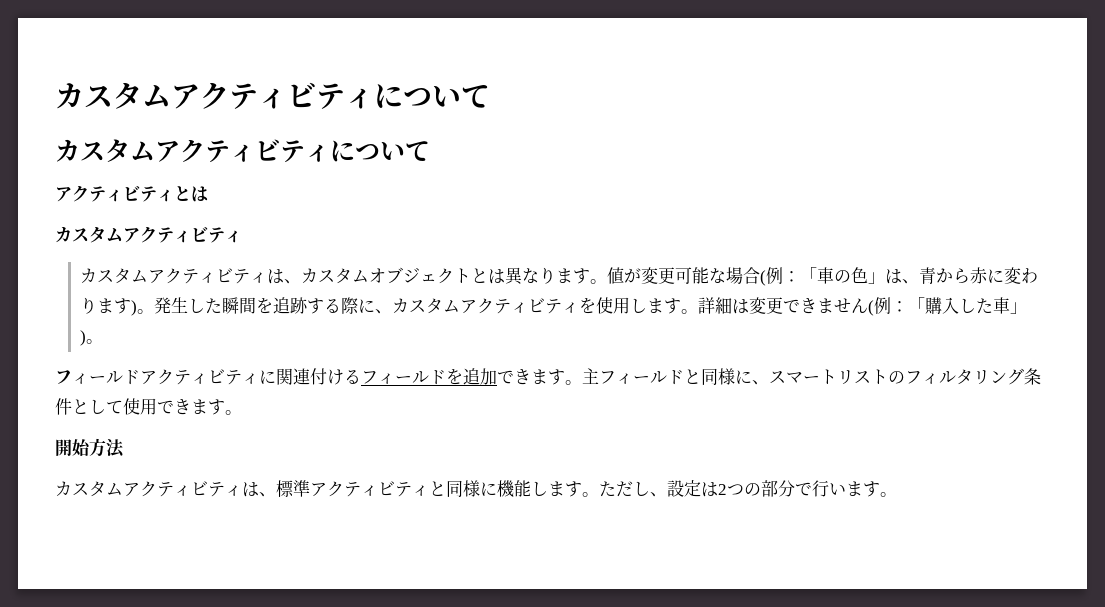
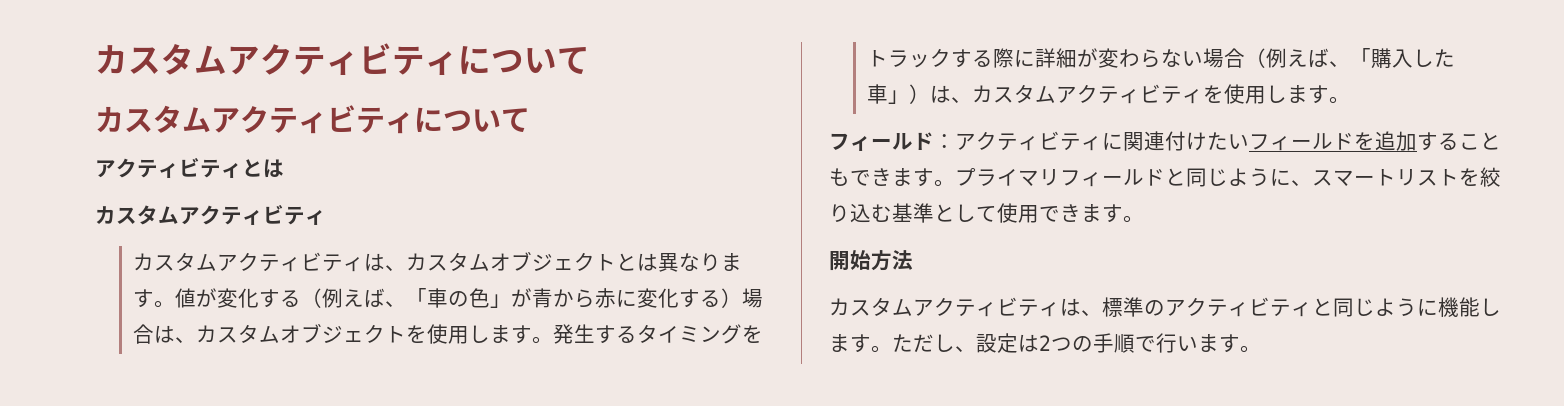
[658,267,801,286] 更可能な場合(例： -> [238,288,407,308] 化する（例えば、
[885,269,920,284] は、 -> [511,288,533,307] が
[1021,268,1039,284] [80,297,376,316] わります)。発生した瞬間を追跡する際に -> [658,288,764,308] [133,323,764,344] [867,48,1456,69] [867,84,952,104] 化する）場合は、カスタムオブジェクトを使用します。発生するタイミングをトラックする際に詳細が変わらない場合（例えば、「購入した車」）は
[698,297,1028,316] [80,330,104,346] [55,370,140,385] 詳細は変更できません(例：「購入した車」)。 // フィールド -> [829,132,955,151] // フィールド：
[344,369,361,384] る -> [1207,132,1249,150] たい
[497,368,599,385] できます。主 -> [1417,132,1501,151] [829,168,1060,187] することもできます。プライマリ
[718,368,735,385] 様 -> [1207,168,1270,186] じよう
[888,368,1041,385] [55,398,72,415] のフィルタリング条件 -> [1459,167,1501,187] [829,203,934,223] を絞り込む基準
(310, 488) none -> [1144,300,1165,316] の
[463,480,480,497] 様 -> [1354,298,1417,316] じよう
[761,480,795,497] 部分 -> [1093,333,1135,353] 手順

